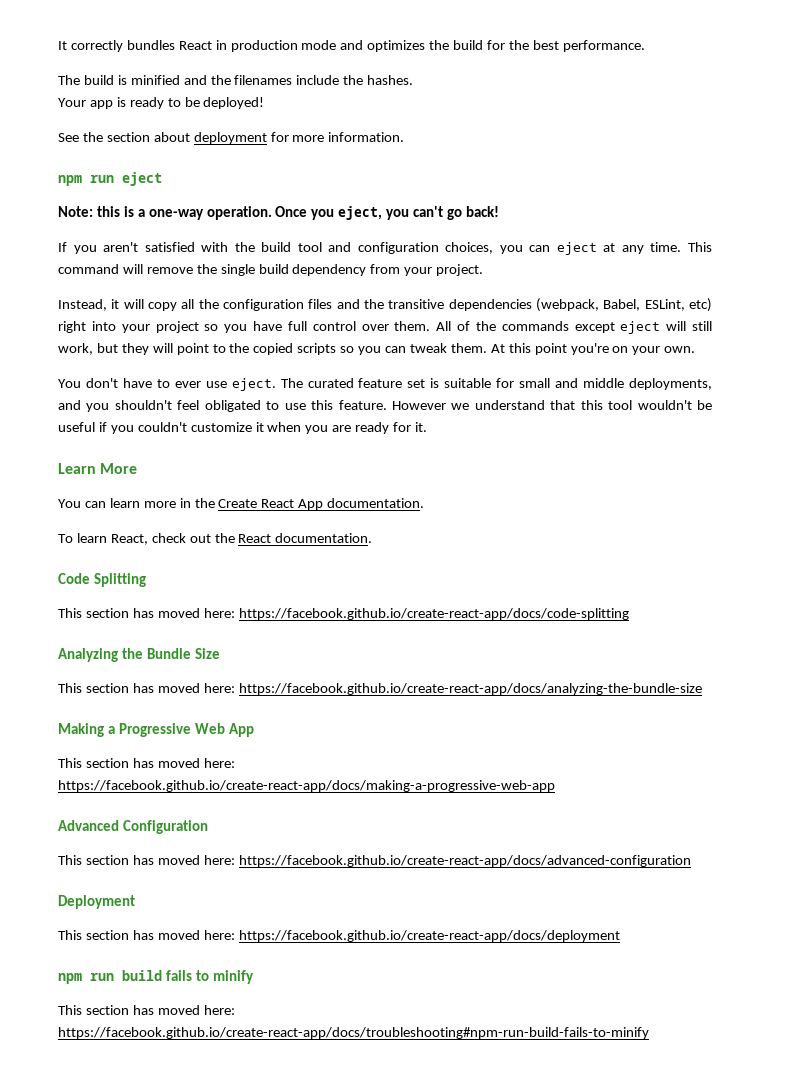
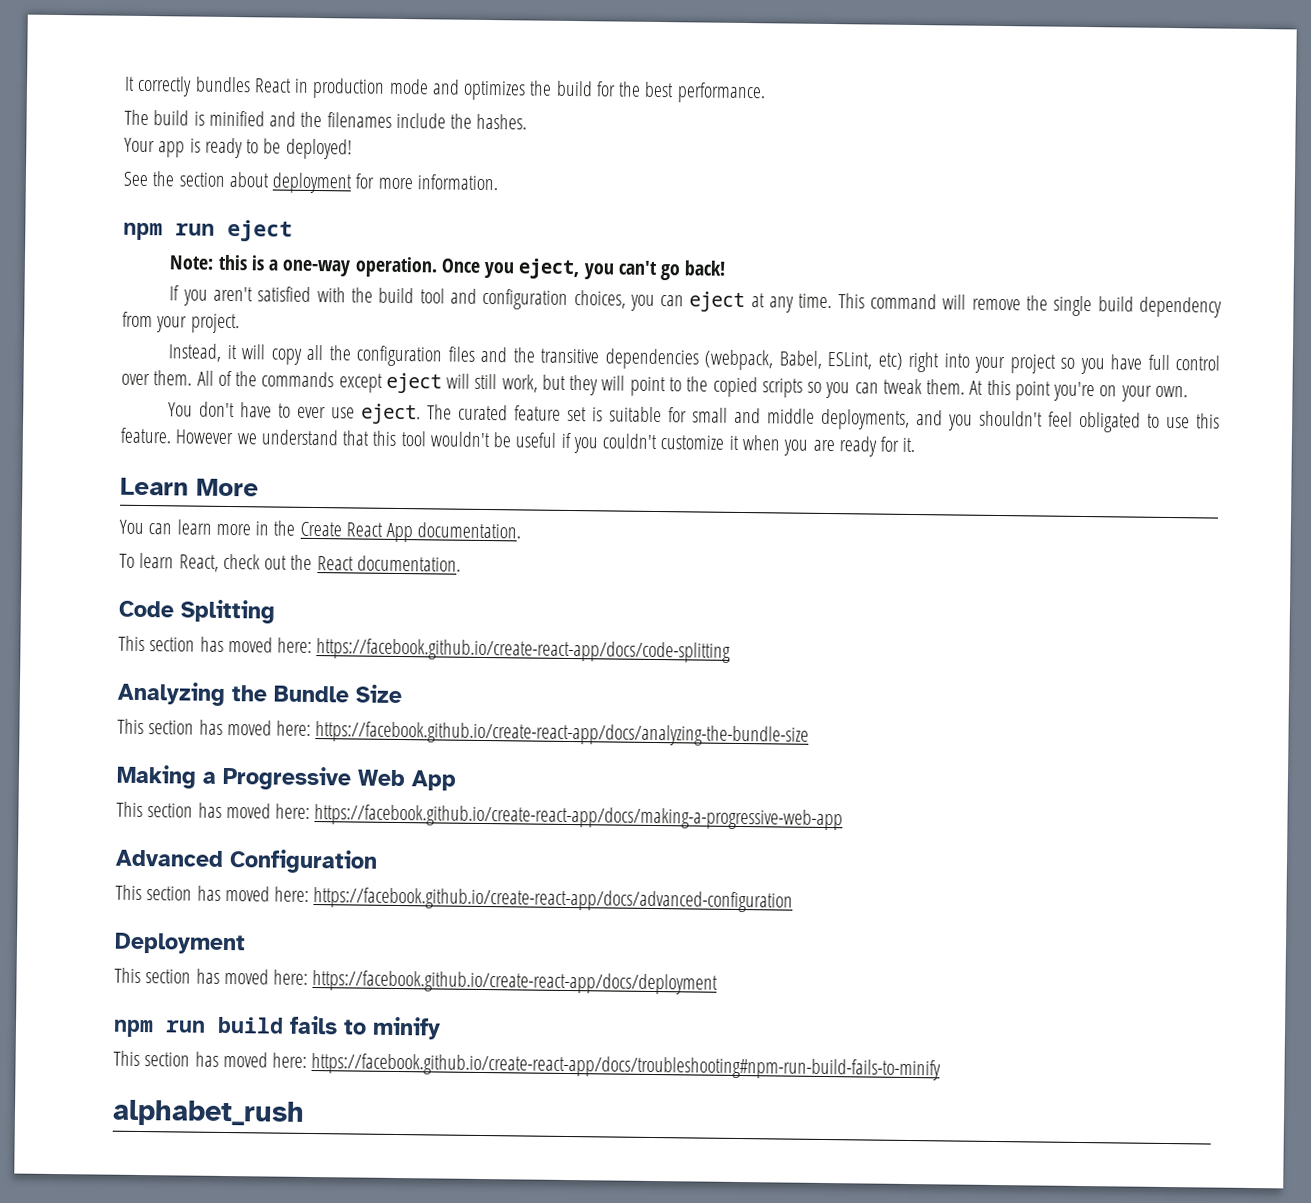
(649, 1033) none -> [112,1099,305,1127] // alphabet_rush

